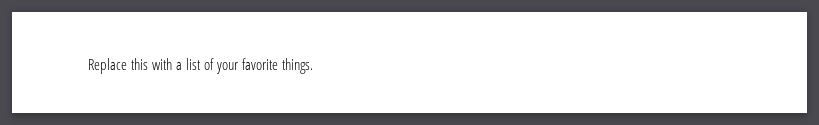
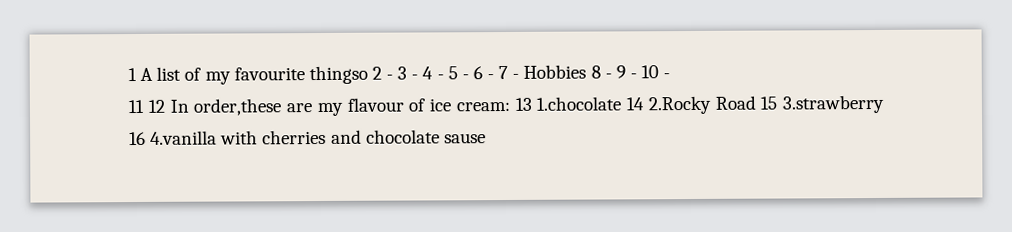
[88,58,314,74] Replace this with a list of your favorite things. -> [128,64,671,85] [128,94,884,117] [129,129,486,146] 1 A list of my favourite thingso 2 - 3 - 4 - 5 - 6 - 7 - Hobbies 8 - 9 - 10 - // 11 12 In order,these are my flavour of ice cream: 13 1.chocolate 14 2.Rocky Road 15 3.strawberry 16 4.vanilla with cherries and chocolate sause

